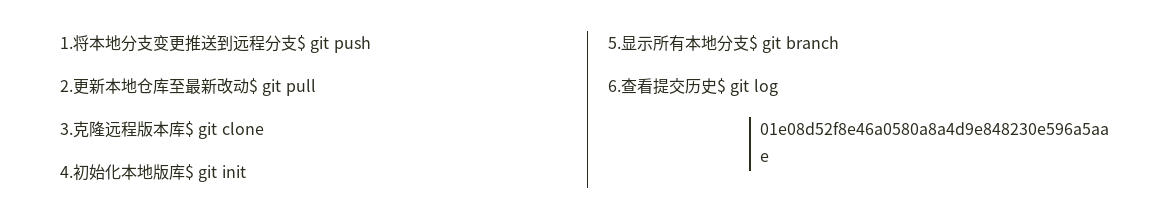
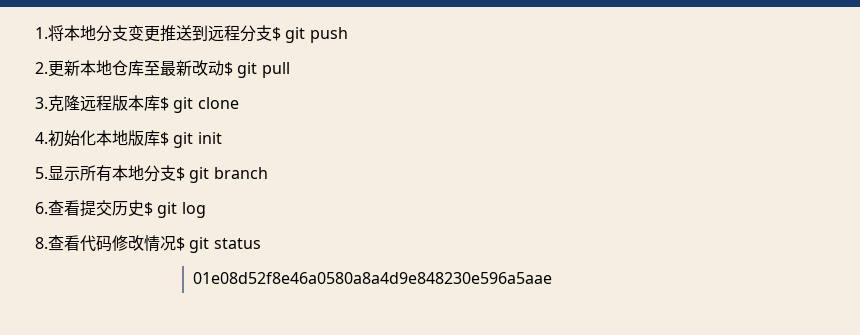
(778, 87) none -> [35,235,261,253] // 8.查看代码修改情况$ git status

